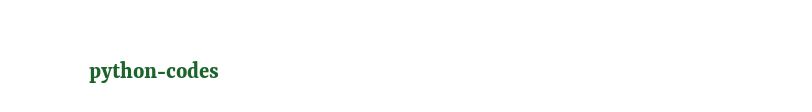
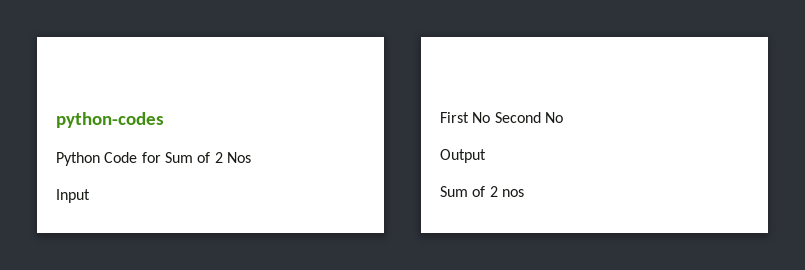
(219, 72) none -> [56,152,251,166] [56,189,90,203] [440,112,563,123] [440,149,486,163] [440,186,524,197] // Python Code for Sum of 2 Nos // Input // First No Second No // Output // Sum of 2 nos

